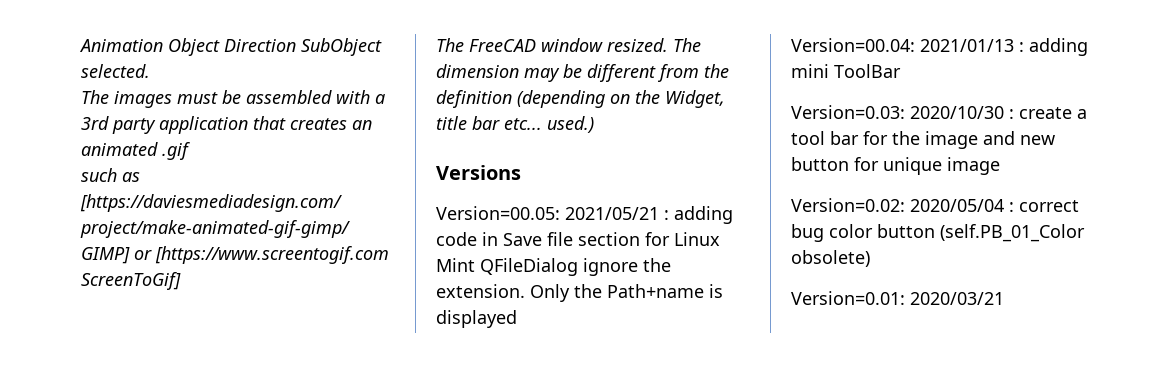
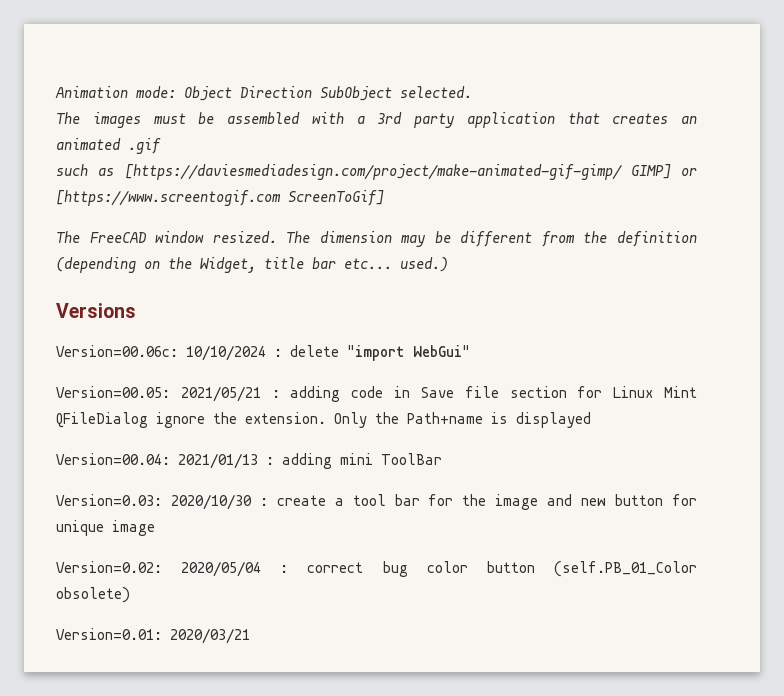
(163, 45) none -> [136,86,176,98] mode:
(521, 172) none -> [56,345,470,361] // Version=00.06c: 10/10/2024 : delete "import WebGui"

